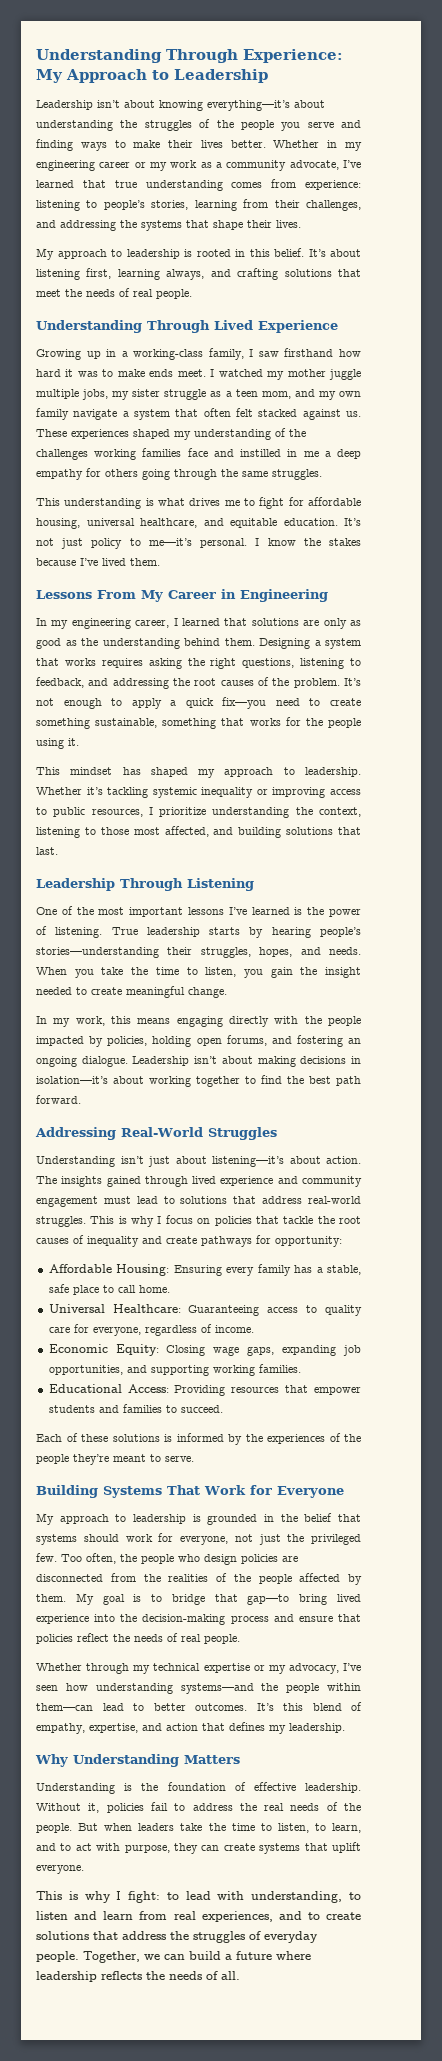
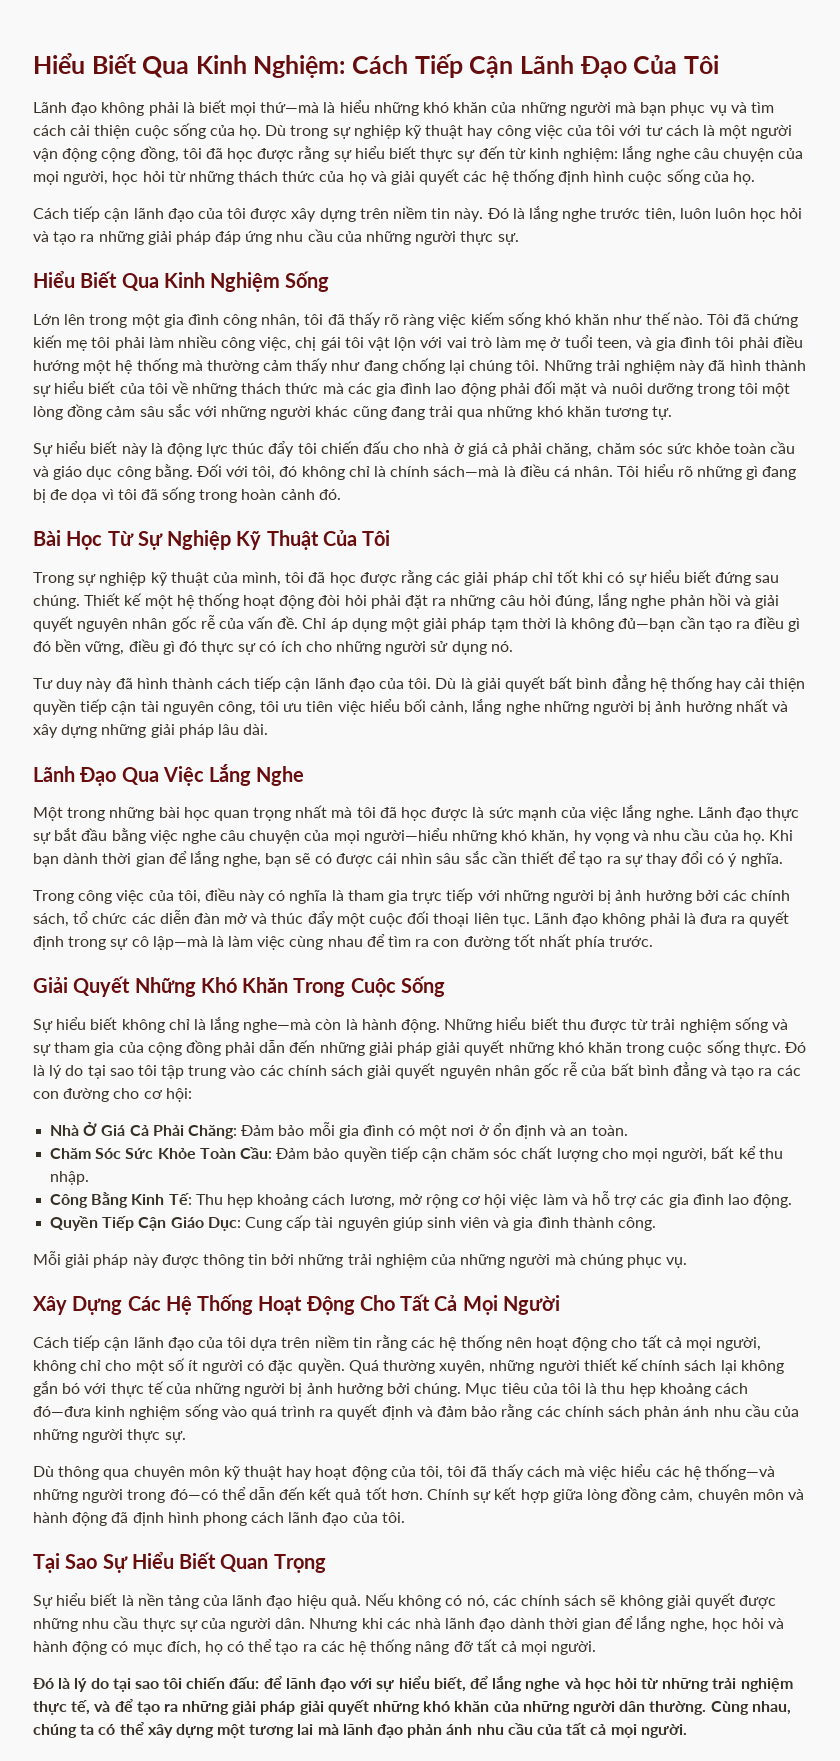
[36,49,343,63] [36,69,268,83] [36,100,325,111] [36,119,361,131] [36,139,362,151] [36,160,362,171] [36,179,361,191] [36,199,361,211] [36,220,301,231] [36,248,361,260] [36,268,361,280] [36,288,192,299] [36,320,338,333] [36,348,361,360] [36,369,362,380] [36,389,361,400] [36,408,361,420] [36,428,306,440] [36,448,362,460] [36,468,322,480] [36,497,362,509] [36,518,361,529] [36,538,361,549] [36,558,160,566] [36,589,328,602] [36,618,361,629] [36,638,361,649] [36,658,361,669] [36,677,362,689] [36,697,361,709] [36,717,361,729] [36,738,79,749] [36,767,361,778] [36,787,361,798] [36,807,361,818] [36,826,361,838] [36,847,58,855] [36,878,254,891] [36,906,362,917] [36,926,361,938] [36,947,361,958] [36,967,361,978] [36,986,227,998] [36,1016,361,1027] [36,1035,361,1047] [36,1056,362,1067] [36,1075,361,1087] [36,1095,81,1104] [35,1127,277,1140] [36,1156,361,1167] [36,1176,362,1187] [36,1196,361,1207] [36,1215,362,1227] [36,1235,342,1247] [48,1264,362,1276] [48,1284,170,1295] [48,1304,362,1316] [48,1324,254,1336] [48,1344,361,1356] [48,1364,301,1376] [48,1384,361,1396] [48,1404,223,1413] [36,1433,361,1445] [36,1454,194,1465] [36,1485,344,1498] [36,1513,361,1525] [36,1533,361,1545] [36,1553,298,1565] [36,1573,362,1585] [36,1593,361,1605] [36,1614,361,1625] [36,1633,240,1644] [36,1663,361,1674] [36,1683,362,1694] [36,1702,362,1711] [36,1722,345,1734] [35,1754,240,1767] [36,1782,361,1794] [36,1802,362,1813] [36,1823,361,1833] [36,1842,361,1854] [36,1865,84,1874] [36,1891,361,1903] [36,1911,361,1922] [36,1931,318,1943] [36,1951,311,1963] [36,1971,240,1982] Understanding Through Experience: My Approach to Leadership // Leadership isn’t about knowing everything—it’s about understanding the struggles of the people you serve and finding ways to make their lives better. Whether in my engineering career or my work as a community advocate, I’ve learned that true understanding comes from experience: listening to people’s stories, learning from their challenges, and addressing the systems that shape their lives. // My approach to leadership is rooted in this belief. It’s about listening first, learning always, and crafting solutions that meet the needs of real people. // Understanding Through Lived Experience // Growing up in a working-class family, I saw firsthand how hard it was to make ends meet. I watched my mother juggle multiple jobs, my sister struggle as a teen mom, and my own family navigate a system that often felt stacked against us. These experiences shaped my understanding of the challenges working families face and instilled in me a deep empathy for others going through the same struggles. // This understanding is what drives me to fight for affordable housing, universal healthcare, and equitable education. It’s not just policy to me—it’s personal. I know the stakes because I’ve lived them. // Lessons From My Career in Engineering // In my engineering career, I learned that solutions are only as good as the understanding behind them. Designing a system that works requires asking the right questions, listening to feedback, and addressing the root causes of the problem. It’s not enough to apply a quick fix—you need to create something sustainable, something that works for the people using it. // This mindset has shaped my approach to leadership. Whether it’s tackling systemic inequality or improving access to public resources, I prioritize understanding the context, listening to those most affected, and building solutions that last. // Leadership Through Listening // One of the most important lessons I’ve learned is the power of listening. True leadership starts by hearing people’s stories—understanding their struggles, hopes, and needs. When you take the time to listen, you gain the insight needed to create meaningful change. // In my work, this means engaging directly with the people impacted by policies, holding open forums, and fostering an ongoing dialogue. Leadership isn’t about making decisions in isolation—it’s about working together to find the best path forward. // Addressing Real-World Struggles // Understanding isn’t just about listening—it’s about action. The insights gained through lived experience and community engagement must lead to solutions that address real-world struggles. This is why I focus on policies that tackle the root causes of inequality and create pathways for opportunity: // Affordable Housing: Ensuring every family has a stable, safe place to call home. // Universal Healthcare: Guaranteeing access to quality care for everyone, regardless of income. // Economic Equity: Closing wage gaps, expanding job opportunities, and supporting working families. // Educational Access: Providing resources that empower students and families to succeed. // Each of these solutions is informed by the experiences of the people they’re meant to serve. // Building Systems That Work for Everyone // My approach to leadership is grounded in the belief that systems should work for everyone, not just the privileged few. Too often, the people who design policies are disconnected from the realities of the people affected by them. My goal is to bridge that gap—to bring lived experience into the decision-making process and ensure that policies reflect the needs of real people. // Whether through my technical expertise or my advocacy, I’ve seen how understanding systems—and the people within them—can lead to better outcomes. It’s this blend of empathy, expertise, and action that defines my leadership. // Why Understanding Matters // Understanding is the foundation of effective leadership. Without it, policies fail to address the real needs of the people. But when leaders take the time to listen, to learn, and to act with purpose, they can create systems that uplift everyone. // This is why I fight: to lead with understanding, to listen and learn from real experiences, and to create solutions that address the struggles of everyday people. Together, we can build a future where leadership reflects the needs of all. -> [33,53,719,78] [33,100,774,116] [33,123,793,139] [33,146,804,162] [33,169,755,185] [33,206,803,222] [33,229,519,245] [33,271,330,292] [33,312,799,328] [33,335,803,351] [33,358,806,374] [33,381,791,397] [33,404,673,420] [33,441,796,457] [33,464,797,480] [33,487,341,503] [33,530,391,550] [33,570,780,586] [33,593,780,609] [33,615,801,632] [33,639,513,655] [33,675,806,692] [33,699,788,715] [33,724,269,738] [33,764,305,786] [33,805,800,821] [33,828,793,844] [33,851,783,867] [33,888,791,904] [33,910,790,927] [33,934,654,950] [33,976,445,997] [33,1017,788,1033] [33,1040,806,1056] [33,1062,801,1079] [33,1088,192,1102] [50,1122,628,1139] [50,1146,783,1162] [50,1171,90,1185] [50,1191,793,1208] [50,1215,657,1231] [33,1251,688,1268] [33,1294,560,1315] [33,1335,762,1351] [33,1358,784,1374] [33,1381,748,1397] [33,1404,799,1420] [33,1429,186,1443] [33,1464,775,1480] [33,1487,804,1503] [33,1512,405,1526] [33,1552,326,1573] [33,1593,777,1609] [33,1616,785,1632] [33,1639,597,1655] [32,1676,793,1692] [33,1699,791,1715] [33,1722,687,1738] Hiểu Biết Qua Kinh Nghiệm: Cách Tiếp Cận Lãnh Đạo Của Tôi // Lãnh đạo không phải là biết mọi thứ—mà là hiểu những khó khăn của những người mà bạn phục vụ và tìm cách cải thiện cuộc sống của họ. Dù trong sự nghiệp kỹ thuật hay công việc của tôi với tư cách là một người vận động cộng đồng, tôi đã học được rằng sự hiểu biết thực sự đến từ kinh nghiệm: lắng nghe câu chuyện của mọi người, học hỏi từ những thách thức của họ và giải quyết các hệ thống định hình cuộc sống của họ. // Cách tiếp cận lãnh đạo của tôi được xây dựng trên niềm tin này. Đó là lắng nghe trước tiên, luôn luôn học hỏi và tạo ra những giải pháp đáp ứng nhu cầu của những người thực sự. // Hiểu Biết Qua Kinh Nghiệm Sống // Lớn lên trong một gia đình công nhân, tôi đã thấy rõ ràng việc kiếm sống khó khăn như thế nào. Tôi đã chứng kiến mẹ tôi phải làm nhiều công việc, chị gái tôi vật lộn với vai trò làm mẹ ở tuổi teen, và gia đình tôi phải điều hướng một hệ thống mà thường cảm thấy như đang chống lại chúng tôi. Những trải nghiệm này đã hình thành sự hiểu biết của tôi về những thách thức mà các gia đình lao động phải đối mặt và nuôi dưỡng trong tôi một lòng đồng cảm sâu sắc với những người khác cũng đang trải qua những khó khăn tương tự. // Sự hiểu biết này là động lực thúc đẩy tôi chiến đấu cho nhà ở giá cả phải chăng, chăm sóc sức khỏe toàn cầu và giáo dục công bằng. Đối với tôi, đó không chỉ là chính sách—mà là điều cá nhân. Tôi hiểu rõ những gì đang bị đe dọa vì tôi đã sống trong hoàn cảnh đó. // Bài Học Từ Sự Nghiệp Kỹ Thuật Của Tôi // Trong sự nghiệp kỹ thuật của mình, tôi đã học được rằng các giải pháp chỉ tốt khi có sự hiểu biết đứng sau chúng. Thiết kế một hệ thống hoạt động đòi hỏi phải đặt ra những câu hỏi đúng, lắng nghe phản hồi và giải quyết nguyên nhân gốc rễ của vấn đề. Chỉ áp dụng một giải pháp tạm thời là không đủ—bạn cần tạo ra điều gì đó bền vững, điều gì đó thực sự có ích cho những người sử dụng nó. // Tư duy này đã hình thành cách tiếp cận lãnh đạo của tôi. Dù là giải quyết bất bình đẳng hệ thống hay cải thiện quyền tiếp cận tài nguyên công, tôi ưu tiên việc hiểu bối cảnh, lắng nghe những người bị ảnh hưởng nhất và xây dựng những giải pháp lâu dài. // Lãnh Đạo Qua Việc Lắng Nghe // Một trong những bài học quan trọng nhất mà tôi đã học được là sức mạnh của việc lắng nghe. Lãnh đạo thực sự bắt đầu bằng việc nghe câu chuyện của mọi người—hiểu những khó khăn, hy vọng và nhu cầu của họ. Khi bạn dành thời gian để lắng nghe, bạn sẽ có được cái nhìn sâu sắc cần thiết để tạo ra sự thay đổi có ý nghĩa. // Trong công việc của tôi, điều này có nghĩa là tham gia trực tiếp với những người bị ảnh hưởng bởi các chính sách, tổ chức các diễn đàn mở và thúc đẩy một cuộc đối thoại liên tục. Lãnh đạo không phải là đưa ra quyết định trong sự cô lập—mà là làm việc cùng nhau để tìm ra con đường tốt nhất phía trước. // Giải Quyết Những Khó Khăn Trong Cuộc Sống // Sự hiểu biết không chỉ là lắng nghe—mà còn là hành động. Những hiểu biết thu được từ trải nghiệm sống và sự tham gia của cộng đồng phải dẫn đến những giải pháp giải quyết những khó khăn trong cuộc sống thực. Đó là lý do tại sao tôi tập trung vào các chính sách giải quyết nguyên nhân gốc rễ của bất bình đẳng và tạo ra các con đường cho cơ hội: // Nhà Ở Giá Cả Phải Chăng: Đảm bảo mỗi gia đình có một nơi ở ổn định và an toàn. // Chăm Sóc Sức Khỏe Toàn Cầu: Đảm bảo quyền tiếp cận chăm sóc chất lượng cho mọi người, bất kể thu nhập. // Công Bằng Kinh Tế: Thu hẹp khoảng cách lương, mở rộng cơ hội việc làm và hỗ trợ các gia đình lao động. // Quyền Tiếp Cận Giáo Dục: Cung cấp tài nguyên giúp sinh viên và gia đình thành công. // Mỗi giải pháp này được thông tin bởi những trải nghiệm của những người mà chúng phục vụ. // Xây Dựng Các Hệ Thống Hoạt Động Cho Tất Cả Mọi Người // Cách tiếp cận lãnh đạo của tôi dựa trên niềm tin rằng các hệ thống nên hoạt động cho tất cả mọi người, không chỉ cho một số ít người có đặc quyền. Quá thường xuyên, những người thiết kế chính sách lại không gắn bó với thực tế của những người bị ảnh hưởng bởi chúng. Mục tiêu của tôi là thu hẹp khoảng cách đó—đưa kinh nghiệm sống vào quá trình ra quyết định và đảm bảo rằng các chính sách phản ánh nhu cầu của những người thực sự. // Dù thông qua chuyên môn kỹ thuật hay hoạt động của tôi, tôi đã thấy cách mà việc hiểu các hệ thống—và những người trong đó—có thể dẫn đến kết quả tốt hơn. Chính sự kết hợp giữa lòng đồng cảm, chuyên môn và hành động đã định hình phong cách lãnh đạo của tôi. // Tại Sao Sự Hiểu Biết Quan Trọng // Sự hiểu biết là nền tảng của lãnh đạo hiệu quả. Nếu không có nó, các chính sách sẽ không giải quyết được những nhu cầu thực sự của người dân. Nhưng khi các nhà lãnh đạo dành thời gian để lắng nghe, học hỏi và hành động có mục đích, họ có thể tạo ra các hệ thống nâng đỡ tất cả mọi người. // Đó là lý do tại sao tôi chiến đấu: để lãnh đạo với sự hiểu biết, để lắng nghe và học hỏi từ những trải nghiệm thực tế, và để tạo ra những giải pháp giải quyết những khó khăn của những người dân thường. Cùng nhau, chúng ta có thể xây dựng một tương lai mà lãnh đạo phản ánh nhu cầu của tất cả mọi người.

